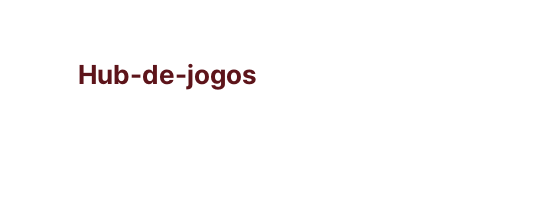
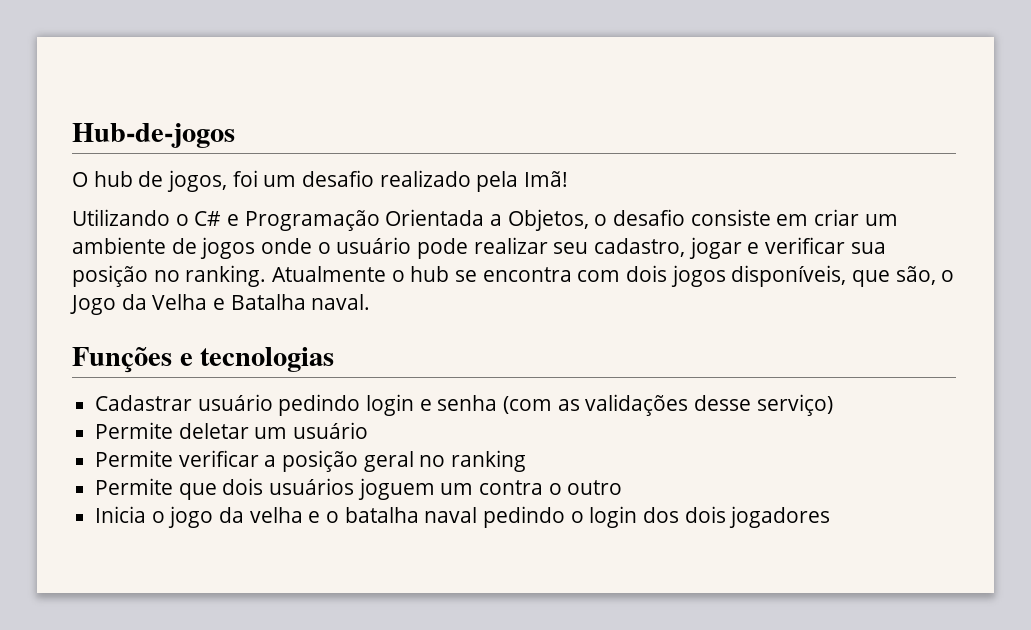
(257, 76) none -> [72,170,569,192] [72,209,898,231] [72,237,886,259] [72,265,955,287] [70,294,371,315] [72,347,335,373] [95,394,833,416] [95,422,369,439] [95,450,527,472] [95,478,623,500] [95,506,831,528] // O hub de jogos, foi um desafio realizado pela Imã! // Utilizando o C# e Programação Orientada a Objetos, o desafio consiste em criar um ambiente de jogos onde o usuário pode realizar seu cadastro, jogar e verificar sua posição no ranking. Atualmente o hub se encontra com dois jogos disponíveis, que são, o Jogo da Velha e Batalha naval. // Funções e tecnologias // Cadastrar usuário pedindo login e senha (com as validações desse serviço) // Permite deletar um usuário // Permite verificar a posição geral no ranking // Permite que dois usuários joguem um contra o outro // Inicia o jogo da velha e o batalha naval pedindo o login dos dois jogadores

